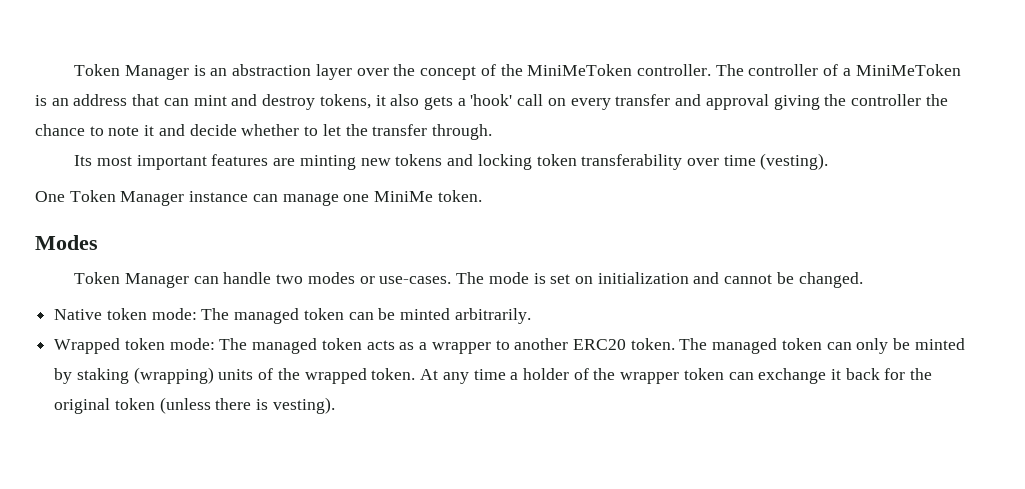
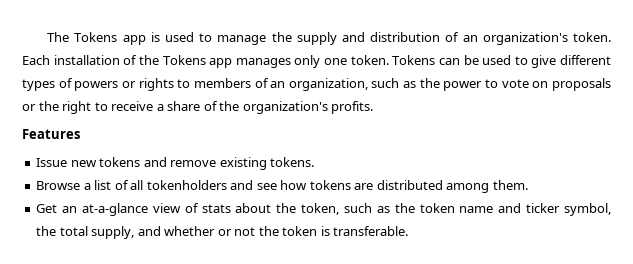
[74,64,961,80] [35,94,948,110] [35,124,492,140] [74,153,829,170] [35,190,482,206] [35,235,98,250] [74,272,863,288] [54,308,531,324] [54,338,965,354] [54,367,933,384] [54,397,335,414] Token Manager is an abstraction layer over the concept of the MiniMeToken controller. The controller of a MiniMeToken is an address that can mint and destroy tokens, it also gets a 'hook' call on every transfer and approval giving the controller the chance to note it and decide whether to let the transfer through. // Its most important features are minting new tokens and locking token transferability over time (vesting). // One Token Manager instance can manage one MiniMe token. // Modes // Token Manager can handle two modes or use-cases. The mode is set on initialization and cannot be changed. // Native token mode: The managed token can be minted arbitrarily. // Wrapped token mode: The managed token acts as a wrapper to another ERC20 token. The managed token can only be minted by staking (wrapping) units of the wrapped token. At any time a holder of the wrapper token can exchange it back for the original token (unless there is vesting). -> [47,32,611,45] [22,55,611,68] [22,78,611,91] [22,101,374,114] [22,129,80,139] [36,157,315,170] [36,180,528,193] [36,203,611,216] [36,226,409,239] The Tokens app is used to manage the supply and distribution of an organization's token. Each installation of the Tokens app manages only one token. Tokens can be used to give different types of powers or rights to members of an organization, such as the power to vote on proposals or the right to receive a share of the organization's profits. // Features // Issue new tokens and remove existing tokens. // Browse a list of all tokenholders and see how tokens are distributed among them. // Get an at-a-glance view of stats about the token, such as the token name and ticker symbol, the total supply, and whether or not the token is transferable.

